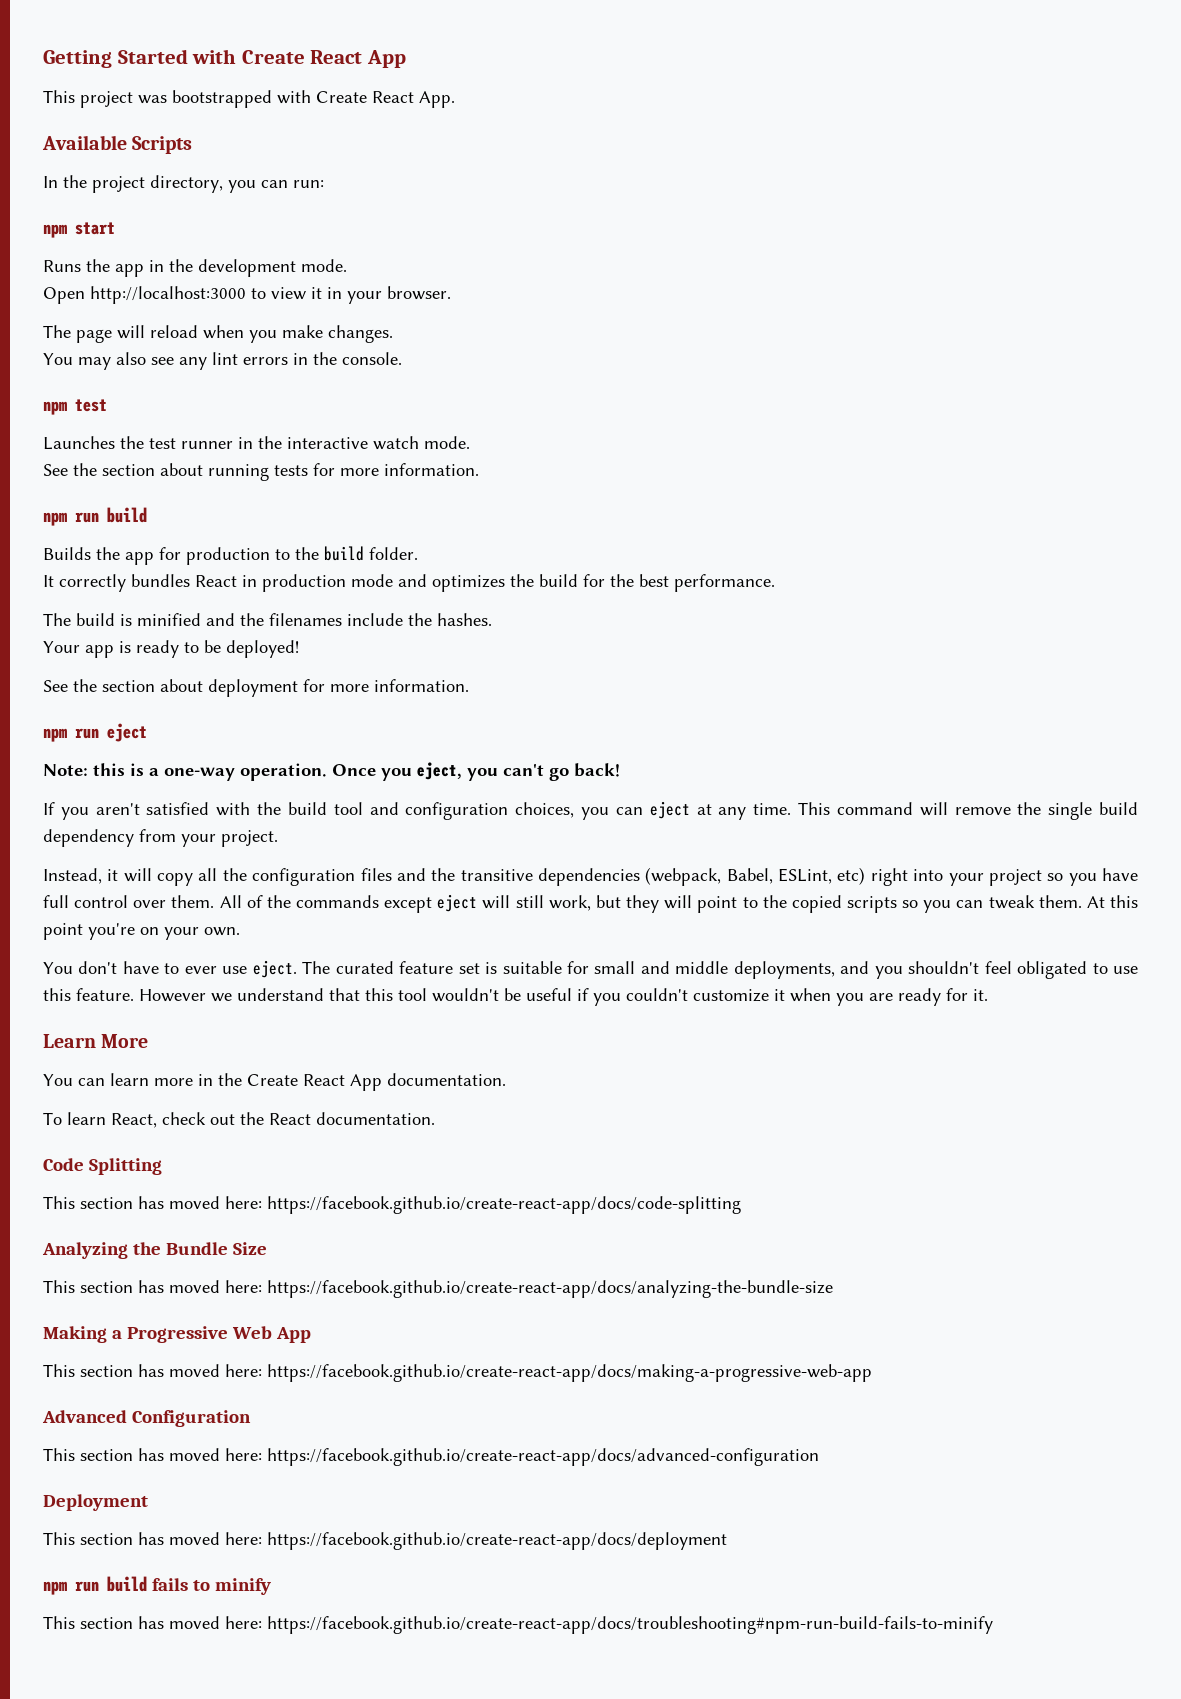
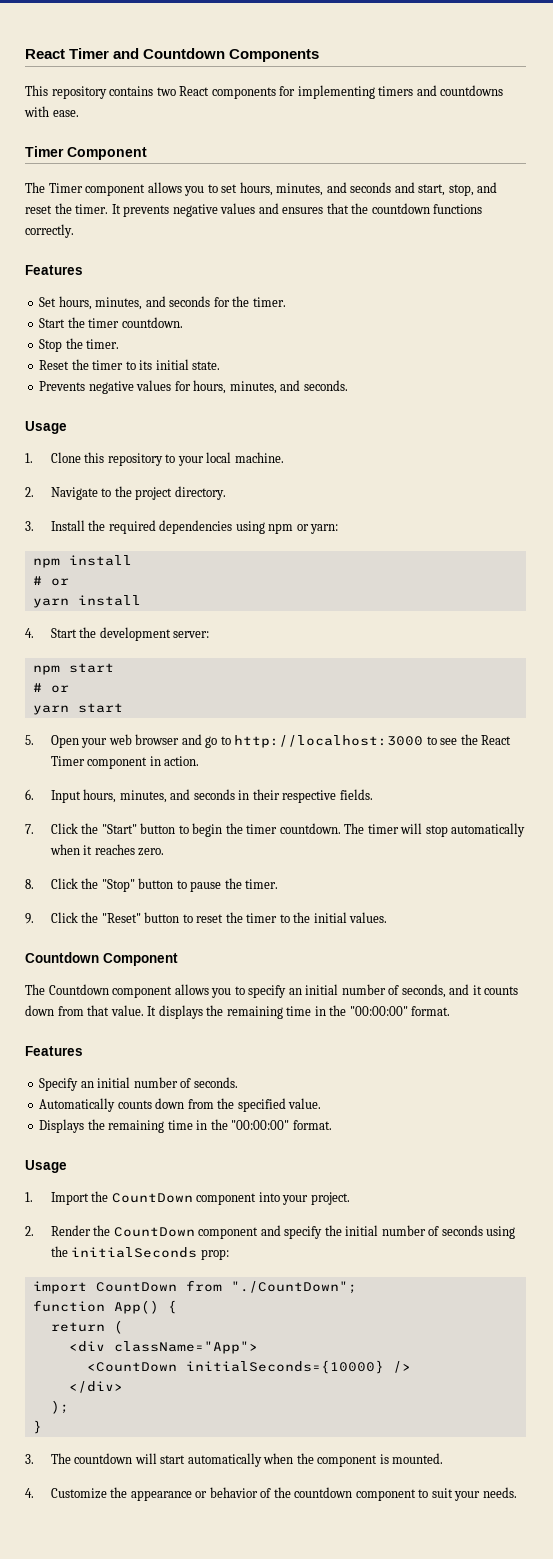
[43,49,406,68] [43,90,455,108] [42,135,193,154] [43,175,324,193] [43,222,115,238] [43,259,347,277] [43,286,451,304] [43,325,393,343] [43,352,402,370] [43,399,107,415] [43,436,470,450] [43,463,479,481] [43,507,147,526] [43,546,418,565] [43,574,775,592] [43,613,492,626] [43,640,299,658] [43,679,469,697] [43,723,147,742] [43,762,620,781] [43,801,1139,820] [43,829,278,847] [43,867,1138,886] [43,894,1138,913] [43,923,240,940] [43,960,1139,979] [43,988,988,1006] [43,1034,149,1048] [43,1073,506,1091] [43,1112,435,1128] [43,1158,162,1175] [43,1196,741,1214] [42,1242,267,1259] [43,1280,833,1298] [43,1326,311,1343] [43,1364,872,1382] [42,1410,251,1427] [43,1448,819,1466] [43,1494,148,1511] [43,1532,727,1550] [43,1576,271,1595] [43,1616,993,1634] Getting Started with Create React App // This project was bootstrapped with Create React App. // Available Scripts // In the project directory, you can run: // npm start // Runs the app in the development mode. // Open http://localhost:3000 to view it in your browser. // The page will reload when you make changes. // You may also see any lint errors in the console. // npm test // Launches the test runner in the interactive watch mode. // See the section about running tests for more information. // npm run build // Builds the app for production to the build folder. // It correctly bundles React in production mode and optimizes the build for the best performance. // The build is minified and the filenames include the hashes. // Your app is ready to be deployed! // See the section about deployment for more information. // npm run eject // Note: this is a one-way operation. Once you eject, you can't go back! // If you aren't satisfied with the build tool and configuration choices, you can eject at any time. This command will remove the single build dependency from your project. // Instead, it will copy all the configuration files and the transitive dependencies (webpack, Babel, ESLint, etc) right into your project so you have full control over them. All of the commands except eject will still work, but they will point to the copied scripts so you can tweak them. At this point you're on your own. // You don't have to ever use eject. The curated feature set is suitable for small and middle deployments, and you shouldn't feel obligated to use this feature. However we understand that this tool wouldn't be useful if you couldn't customize it when you are ready for it. // Learn More // You can learn more in the Create React App documentation. // To learn React, check out the React documentation. // Code Splitting // This section has moved here: https://facebook.github.io/create-react-app/docs/code-splitting // Analyzing the Bundle Size // This section has moved here: https://facebook.github.io/create-react-app/docs/analyzing-the-bundle-size // Making a Progressive Web App // This section has moved here: https://facebook.github.io/create-react-app/docs/making-a-progressive-web-app // Advanced Configuration // This section has moved here: https://facebook.github.io/create-react-app/docs/advanced-configuration // Deployment // This section has moved here: https://facebook.github.io/create-react-app/docs/deployment // npm run build fails to minify // This section has moved here: https://facebook.github.io/create-react-app/docs/troubleshooting#npm-run-build-fails-to-minify -> [25,48,320,62] [25,85,504,99] [24,106,79,117] [25,146,147,160] [25,182,498,196] [25,203,483,217] [25,224,74,238] [25,265,83,275] [39,296,286,310] [39,317,183,328] [39,338,120,352] [39,359,221,370] [39,380,348,394] [25,421,67,434] [25,452,284,466] [25,486,226,500] [25,520,339,534] [32,555,132,568] [32,576,69,586] [32,595,141,608] [25,627,210,641] [32,663,114,675] [32,683,69,693] [32,703,123,715] [25,734,512,748] [50,756,200,769] [25,789,373,803] [25,823,526,837] [49,844,165,856] [25,878,279,892] [25,912,388,924] [25,952,178,966] [25,984,519,998] [25,1005,451,1019] [25,1046,83,1056] [39,1077,238,1091] [39,1098,322,1112] [39,1119,332,1133] [25,1160,67,1173] [25,1191,350,1205] [25,1225,516,1239] [50,1246,229,1260] [32,1280,357,1294] [32,1300,177,1314] [50,1320,123,1334] [68,1341,258,1354] [86,1360,411,1374] [68,1381,123,1393] [50,1400,69,1414] [32,1420,42,1434] [25,1453,444,1467] [25,1487,517,1501] React Timer and Countdown Components // This repository contains two React components for implementing timers and countdowns with ease. // Timer Component // The Timer component allows you to set hours, minutes, and seconds and start, stop, and reset the timer. It prevents negative values and ensures that the countdown functions correctly. // Features // Set hours, minutes, and seconds for the timer. // Start the timer countdown. // Stop the timer. // Reset the timer to its initial state. // Prevents negative values for hours, minutes, and seconds. // Usage // 1. Clone this repository to your local machine. // 2. Navigate to the project directory. // 3. Install the required dependencies using npm or yarn: // npm install // # or // yarn install // 4. Start the development server: // npm start // # or // yarn start // 5. Open your web browser and go to http://localhost:3000 to see the React Timer component in action. // 6. Input hours, minutes, and seconds in their respective fields. // 7. Click the "Start" button to begin the timer countdown. The timer will stop automatically when it reaches zero. // 8. Click the "Stop" button to pause the timer. // 9. Click the "Reset" button to reset the timer to the initial values. // Countdown Component // The Countdown component allows you to specify an initial number of seconds, and it counts down from that value. It displays the remaining time in the "00:00:00" format. // Features // Specify an initial number of seconds. // Automatically counts down from the specified value. // Displays the remaining time in the "00:00:00" format. // Usage // 1. Import the CountDown component into your project. // 2. Render the CountDown component and specify the initial number of seconds using the initialSeconds prop: // import CountDown from "./CountDown"; // function App() { // return ( // <div className="App"> // <CountDown initialSeconds={10000} /> // </div> // ); // } // 3. The countdown will start automatically when the component is mounted. // 4. Customize the appearance or behavior of the countdown component to suit your needs.

